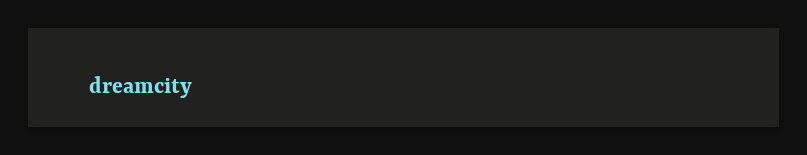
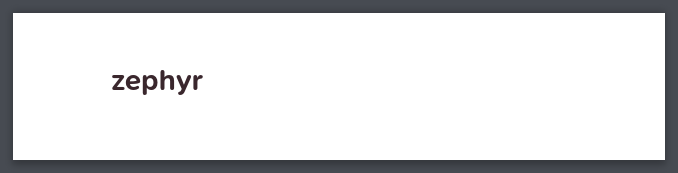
[89,76,192,98] dreamcity -> [111,70,203,95] zephyr

